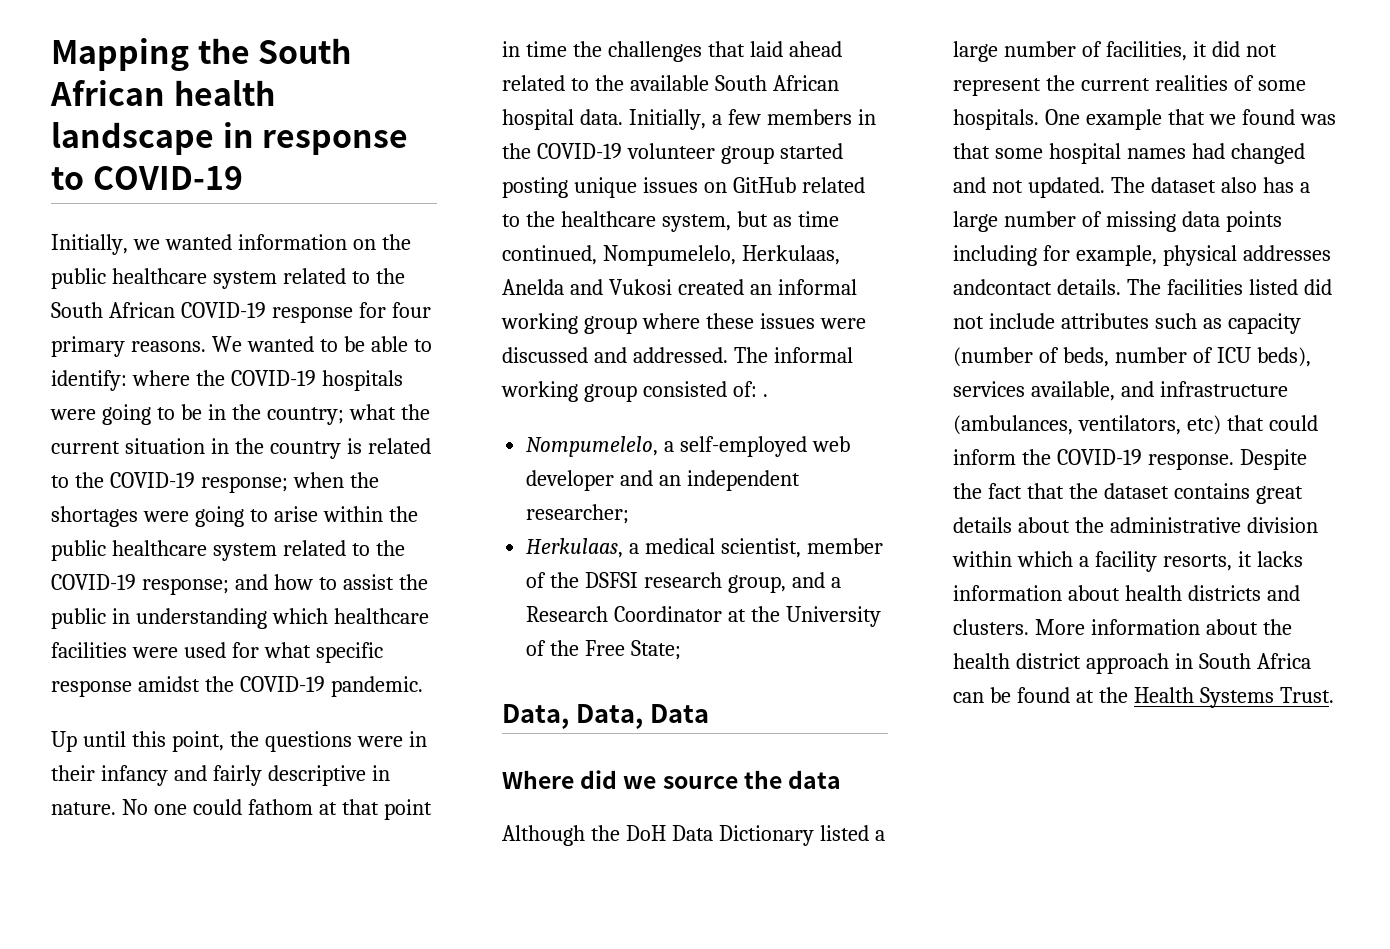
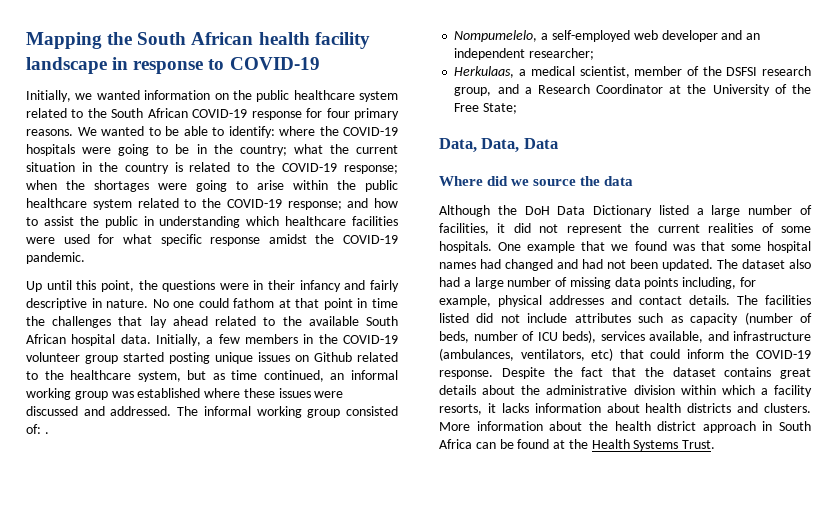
(275, 93) none -> [314,32,370,49] facility
[749,41,783,57] laid -> [149,316,167,328] lay
[732,177,796,193] GitHub -> [314,352,352,362] Github
[602,245,840,266] [502,279,744,295] Nompumelelo, Herkulaas, Anelda and Vukosi created -> (324, 376) none
(637, 325) none -> [111,388,201,398] was established
[991,180,1023,193] not -> [582,259,658,269] had not been
[1262,177,1294,193] has -> [439,277,460,287] had
[953,245,1037,266] including -> [682,277,737,289] including,
[953,279,1052,295] andcontact -> [611,295,682,305] and contact

